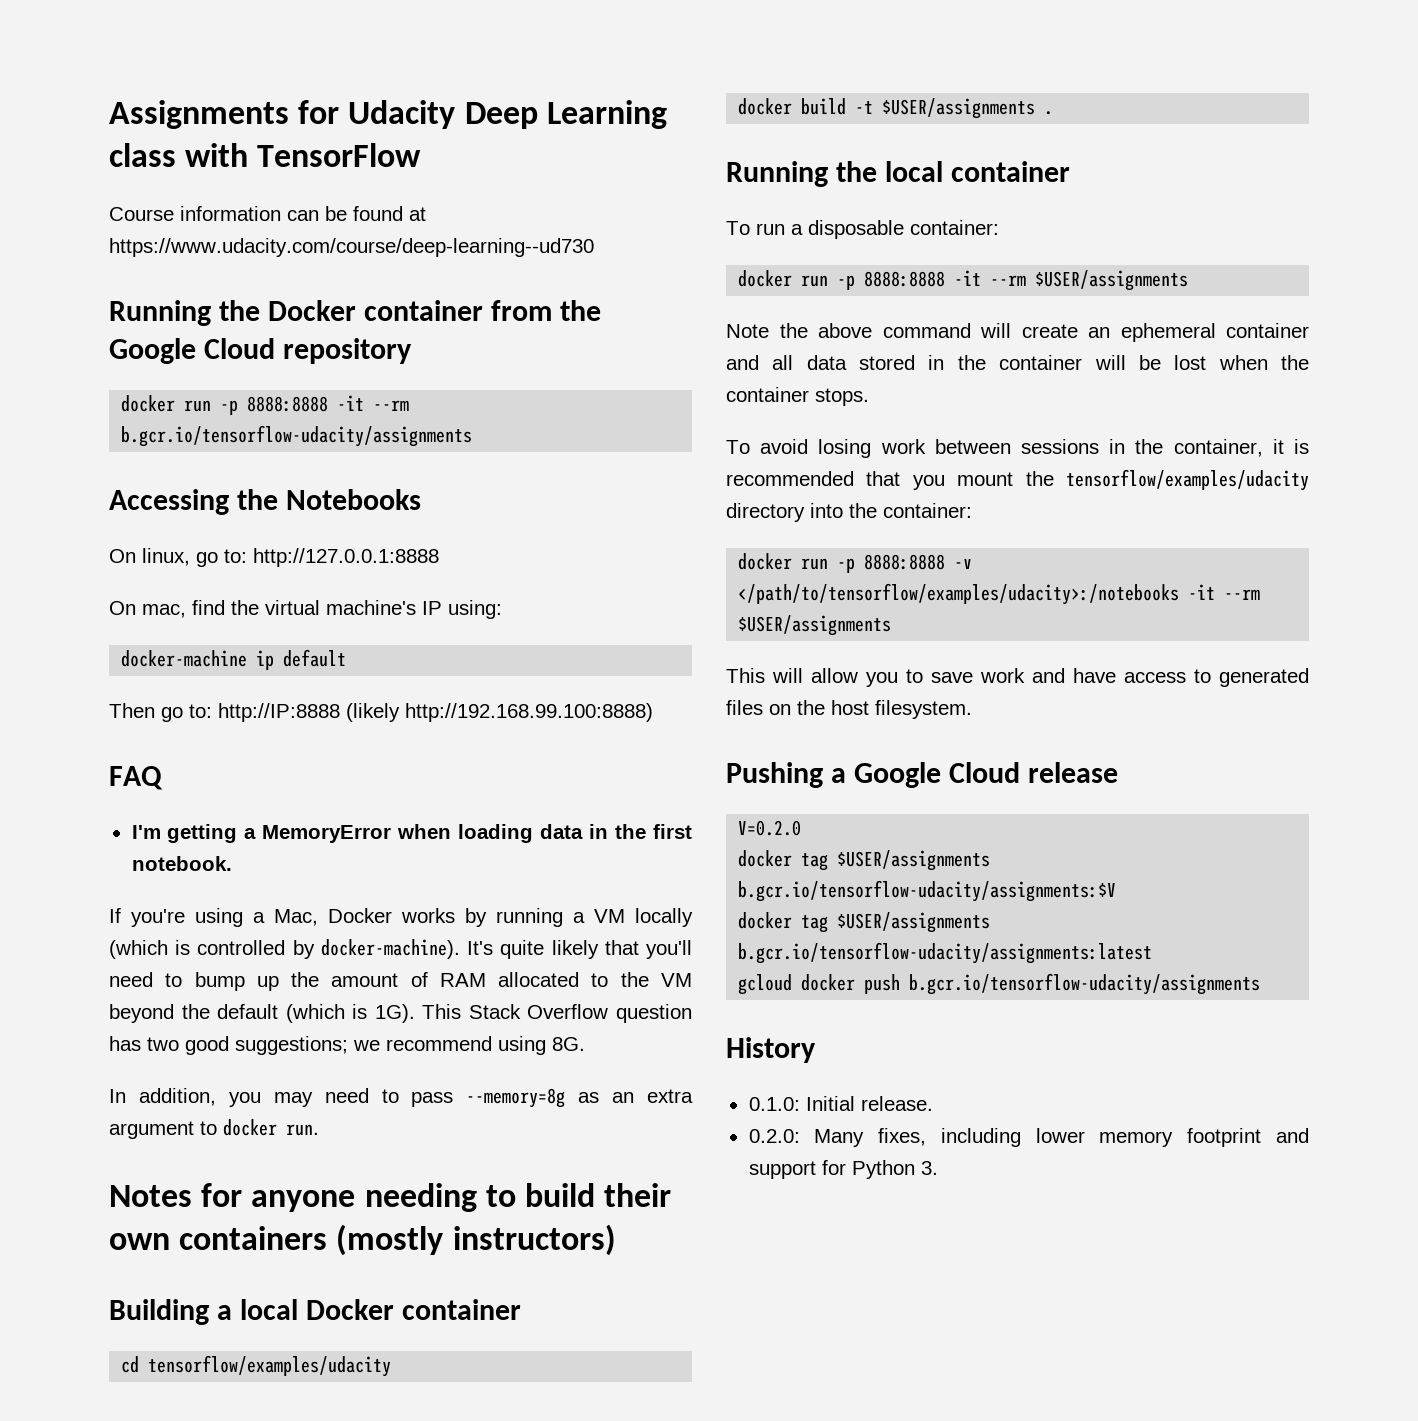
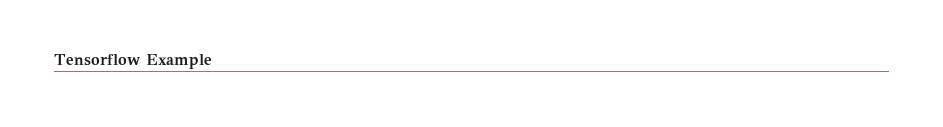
[109,100,667,129] [109,143,422,167] [109,206,426,221] [109,238,594,257] [109,300,601,326] [109,338,412,364] [121,395,410,415] [121,425,473,447] [109,489,421,515] [109,548,439,567] [109,600,502,619] [121,649,347,670] [109,703,653,722] [109,766,163,790] [131,824,692,843] [131,856,232,871] [109,908,693,927] [109,939,692,959] [109,972,692,991] [109,1004,692,1023] [109,1036,585,1055] [109,1088,693,1108] [109,1119,319,1139] [109,1183,672,1212] [109,1224,616,1256] [109,1299,521,1325] [121,1355,392,1377] [738,98,1054,119] [726,161,1070,187] [726,220,999,239] [738,270,1189,291] [726,323,1309,342] [726,355,1309,370] [726,387,869,406] [726,439,1309,458] [726,469,1309,491] [726,503,972,522] [738,553,973,573] [738,583,1261,605] [738,615,892,636] [726,668,1309,687] [726,700,972,719] [726,762,1118,788] [738,820,802,836] [738,850,991,871] [738,880,1117,902] [738,912,991,933] [738,942,1153,964] [738,973,1261,995] [726,1037,816,1063] [748,1096,933,1111] [748,1128,1309,1147] [748,1160,938,1179] Assignments for Udacity Deep Learning class with TensorFlow // Course information can be found at https://www.udacity.com/course/deep-learning--ud730 // Running the Docker container from the Google Cloud repository // docker run -p 8888:8888 -it --rm b.gcr.io/tensorflow-udacity/assignments // Accessing the Notebooks // On linux, go to: http://127.0.0.1:8888 // On mac, find the virtual machine's IP using: // docker-machine ip default // Then go to: http://IP:8888 (likely http://192.168.99.100:8888) // FAQ // I'm getting a MemoryError when loading data in the first notebook. // If you're using a Mac, Docker works by running a VM locally (which is controlled by docker-machine). It's quite likely that you'll need to bump up the amount of RAM allocated to the VM beyond the default (which is 1G). This Stack Overflow question has two good suggestions; we recommend using 8G. // In addition, you may need to pass --memory=8g as an extra argument to docker run. // Notes for anyone needing to build their own containers (mostly instructors) // Building a local Docker container // cd tensorflow/examples/udacity // docker build -t $USER/assignments . // Running the local container // To run a disposable container: // docker run -p 8888:8888 -it --rm $USER/assignments // Note the above command will create an ephemeral container and all data stored in the container will be lost when the container stops. // To avoid losing work between sessions in the container, it is recommended that you mount the tensorflow/examples/udacity directory into the container: // docker run -p 8888:8888 -v </path/to/tensorflow/examples/udacity>:/notebooks -it --rm $USER/assignments // This will allow you to save work and have access to generated files on the host filesystem. // Pushing a Google Cloud release // V=0.2.0 // docker tag $USER/assignments b.gcr.io/tensorflow-udacity/assignments:$V // docker tag $USER/assignments b.gcr.io/tensorflow-udacity/assignments:latest // gcloud docker push b.gcr.io/tensorflow-udacity/assignments // History // 0.1.0: Initial release. // 0.2.0: Many fixes, including lower memory footprint and support for Python 3. -> [54,54,212,69] Tensorflow Example

